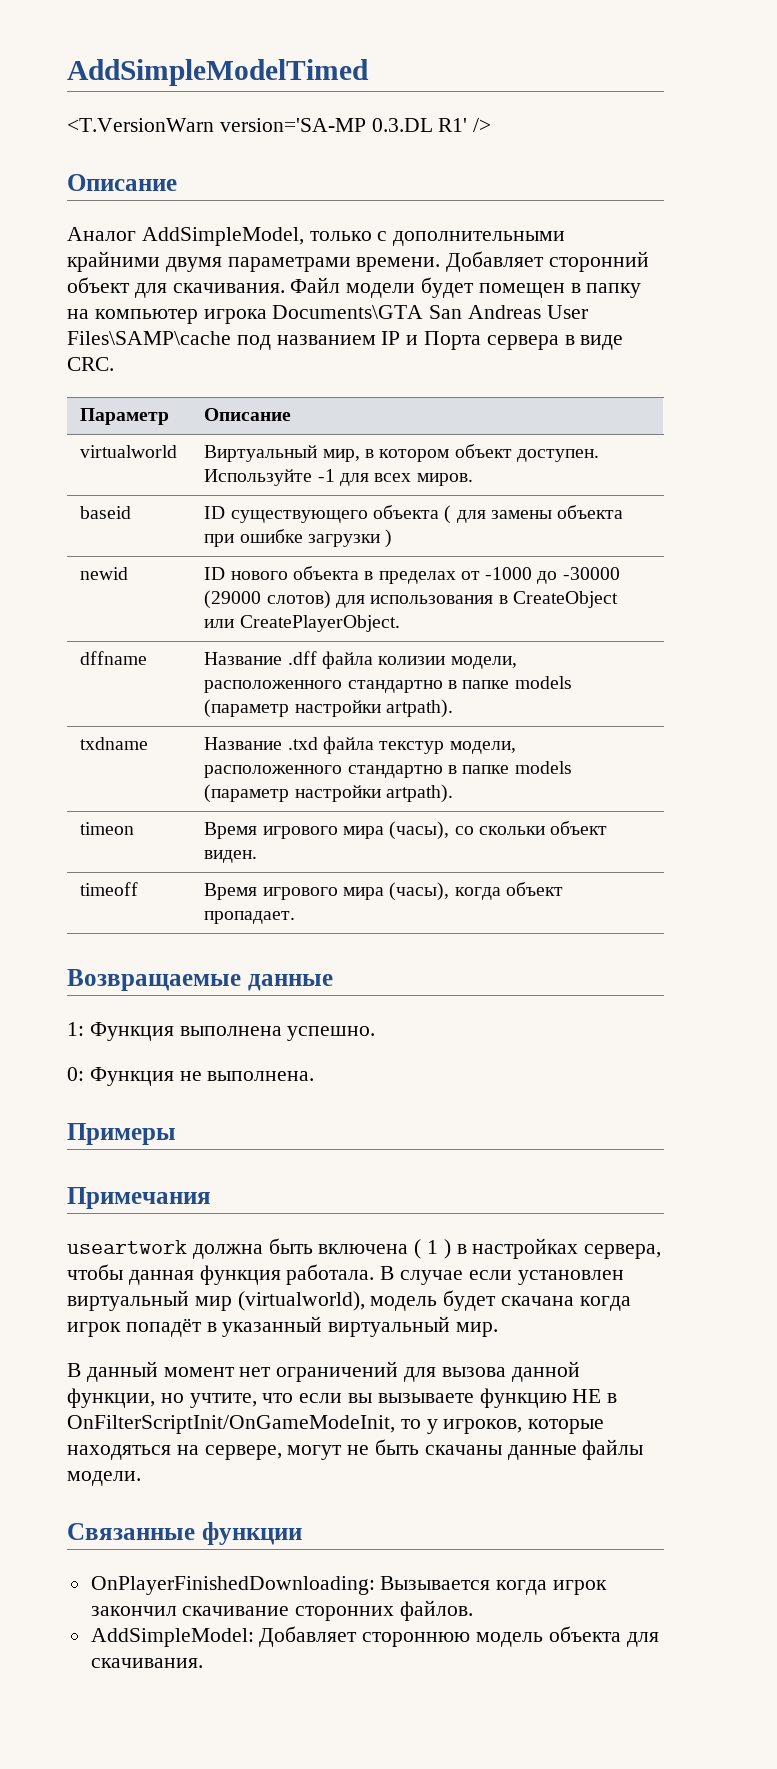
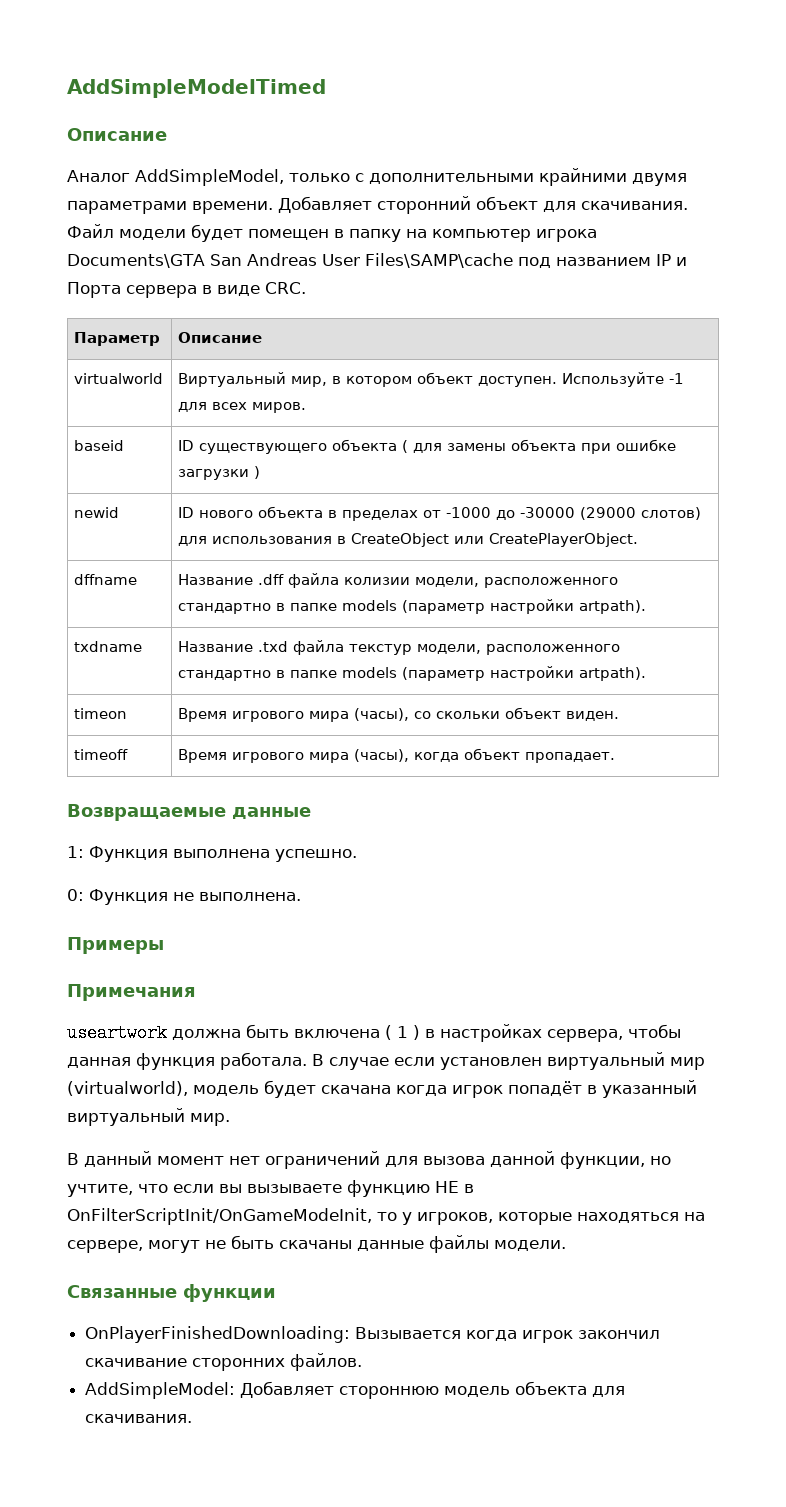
[67,118,492,132] // <T.VersionWarn version='SA-MP 0.3.DL R1' /> -> (326, 88) none

